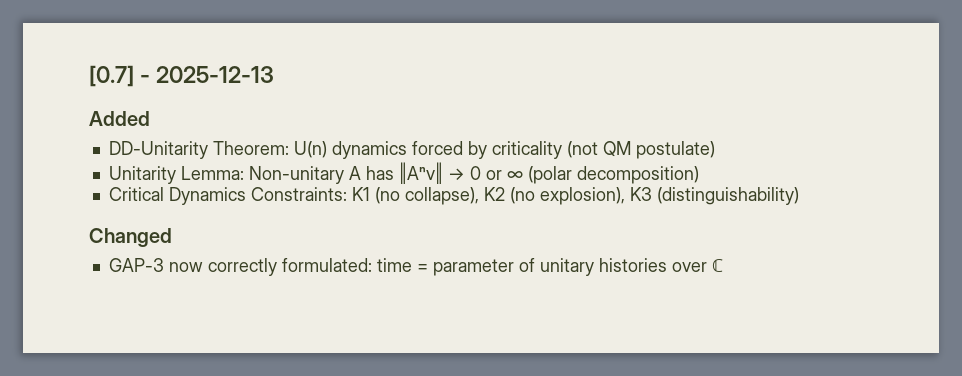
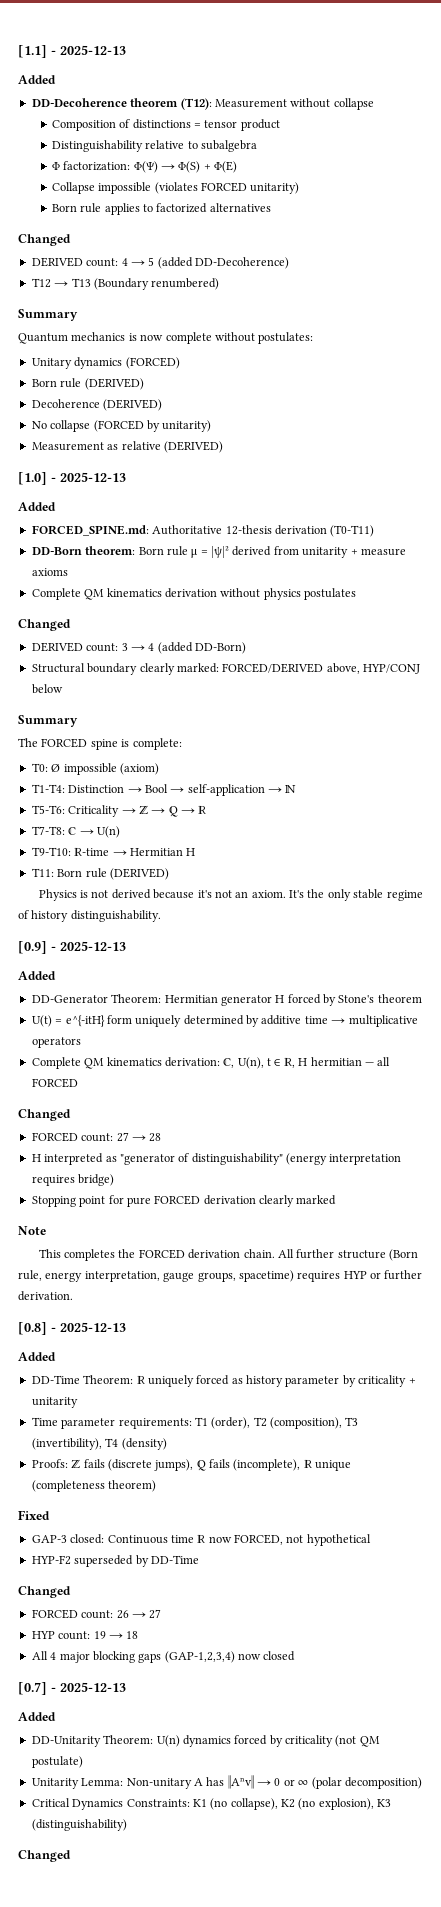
(89, 76) none -> [18,45,126,58] [18,75,56,84] [31,98,374,110] [51,119,280,131] [51,140,257,152] [51,161,238,173] [51,182,300,194] [51,203,271,215] [18,234,71,246] [31,257,289,269] [31,278,220,290] [18,309,78,321] [18,332,314,344] [31,357,180,369] [31,378,144,390] [31,399,163,411] [31,420,212,432] [31,441,223,453] [18,472,126,485] [18,502,56,511] [31,525,375,537] [31,546,406,558] [31,568,68,576] [31,588,356,600] [18,619,71,631] [31,642,246,654] [31,663,420,675] [31,684,63,694] [18,715,78,727] [18,738,182,750] [31,763,159,775] [31,784,299,796] [31,805,207,817] [31,826,120,838] [31,847,196,856] [31,868,169,880] [38,889,423,901] [18,910,161,922] [18,941,126,954] [18,971,56,980] [31,994,422,1006] [31,1015,418,1027] [31,1037,81,1048] [31,1057,391,1069] [31,1078,78,1088] [18,1109,71,1121] [31,1132,162,1142] [31,1153,402,1165] [31,1174,115,1186] [31,1195,337,1207] [18,1226,46,1235] [38,1249,419,1261] [18,1270,423,1282] [18,1291,73,1301] [18,1322,126,1335] [18,1352,56,1361] [31,1375,416,1387] [31,1397,78,1408] [31,1417,359,1429] [31,1438,167,1450] [31,1459,352,1471] [31,1480,157,1492] [18,1510,50,1520] [31,1534,371,1546] [31,1555,199,1567] [18,1586,71,1598] [31,1609,162,1619] [31,1631,139,1640] [31,1651,296,1663] [1.1] - 2025-12-13 // Added // DD-Decoherence theorem (T12): Measurement without collapse // Composition of distinctions = tensor product // Distinguishability relative to subalgebra // Φ factorization: Φ(Ψ) → Φ(S) + Φ(E) // Collapse impossible (violates FORCED unitarity) // Born rule applies to factorized alternatives // Changed // DERIVED count: 4 → 5 (added DD-Decoherence) // T12 → T13 (Boundary renumbered) // Summary // Quantum mechanics is now complete without postulates: // Unitary dynamics (FORCED) // Born rule (DERIVED) // Decoherence (DERIVED) // No collapse (FORCED by unitarity) // Measurement as relative (DERIVED) // [1.0] - 2025-12-13 // Added // FORCED_SPINE.md: Authoritative 12-thesis derivation (T0-T11) // DD-Born theorem: Born rule μ = |ψ|² derived from unitarity + measure axioms // Complete QM kinematics derivation without physics postulates // Changed // DERIVED count: 3 → 4 (added DD-Born) // Structural boundary clearly marked: FORCED/DERIVED above, HYP/CONJ below // Summary // The FORCED spine is complete: // T0: Ø impossible (axiom) // T1-T4: Distinction → Bool → self-application → ℕ // T5-T6: Criticality → ℤ → ℚ → ℝ // T7-T8: ℂ → U(n) // T9-T10: ℝ-time → Hermitian H // T11: Born rule (DERIVED) // Physics is not derived because it's not an axiom. It's the only stable regime of history distinguishability. // [0.9] - 2025-12-13 // Added // DD-Generator Theorem: Hermitian generator H forced by Stone's theorem // U(t) = e^{-itH} form uniquely determined by additive time → multiplicative operators // Complete QM kinematics derivation: ℂ, U(n), t ∈ ℝ, H hermitian — all FORCED // Changed // FORCED count: 27 → 28 // H interpreted as "generator of distinguishability" (energy interpretation requires bridge) // Stopping point for pure FORCED derivation clearly marked // Note // This completes the FORCED derivation chain. All further structure (Born rule, energy interpretation, gauge groups, spacetime) requires HYP or further derivation. // [0.8] - 2025-12-13 // Added // DD-Time Theorem: ℝ uniquely forced as history parameter by criticality + unitarity // Time parameter requirements: T1 (order), T2 (composition), T3 (invertibility), T4 (density) // Proofs: ℤ fails (discrete jumps), ℚ fails (incomplete), ℝ unique (completeness theorem) // Fixed // GAP-3 closed: Continuous time ℝ now FORCED, not hypothetical // HYP-F2 superseded by DD-Time // Changed // FORCED count: 26 → 27 // HYP count: 19 → 18 // All 4 major blocking gaps (GAP-1,2,3,4) now closed //
[108,258,723,276] // GAP-3 now correctly formulated: time = parameter of unitary histories over ℂ -> (71, 1856) none

